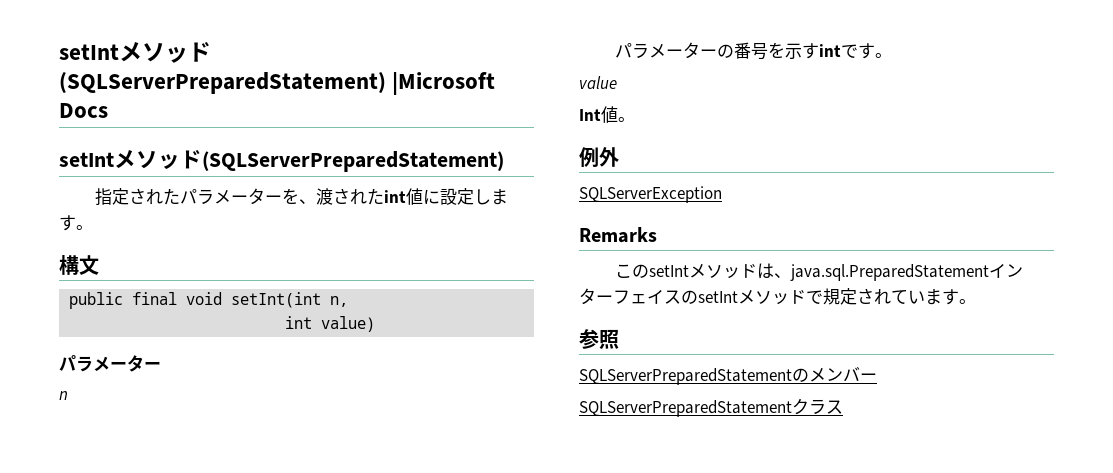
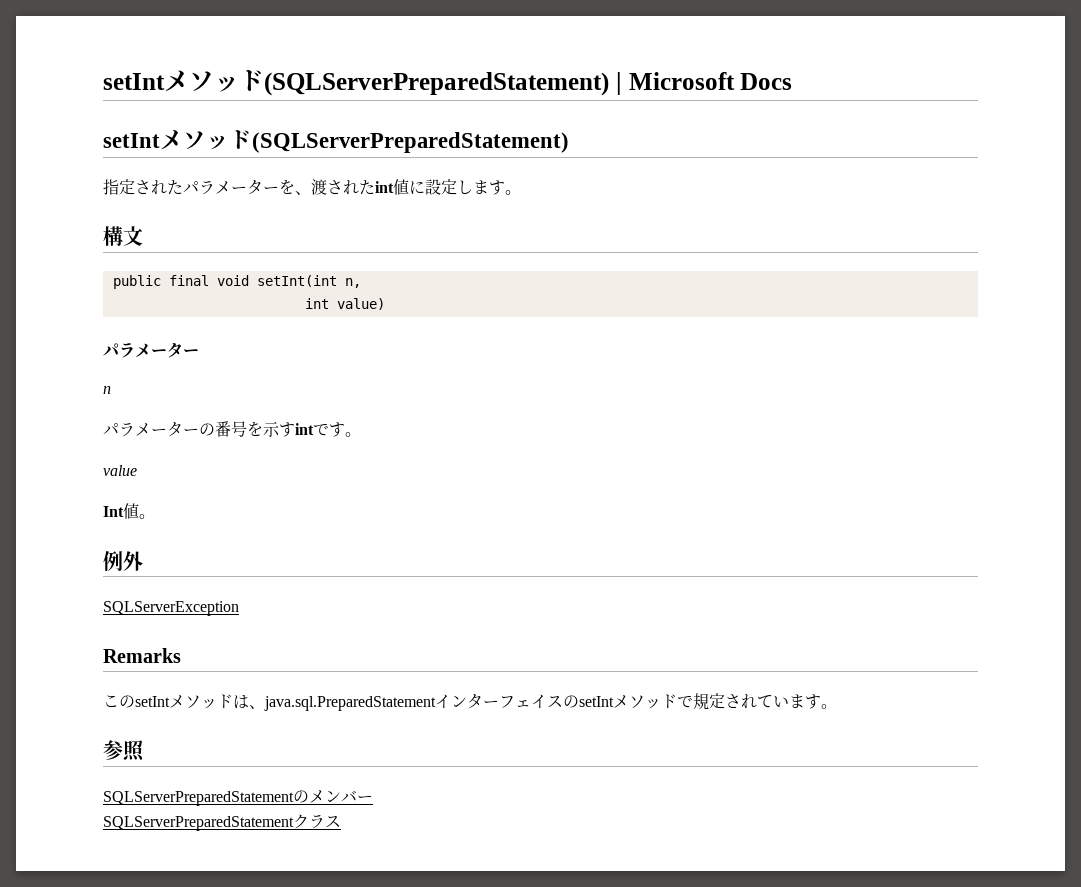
[59,42,211,63] [59,72,496,95] setIntメソッド(SQLServerPreparedStatement) |Microsoft -> [103,70,735,96] setIntメソッド(SQLServerPreparedStatement) | Microsoft

